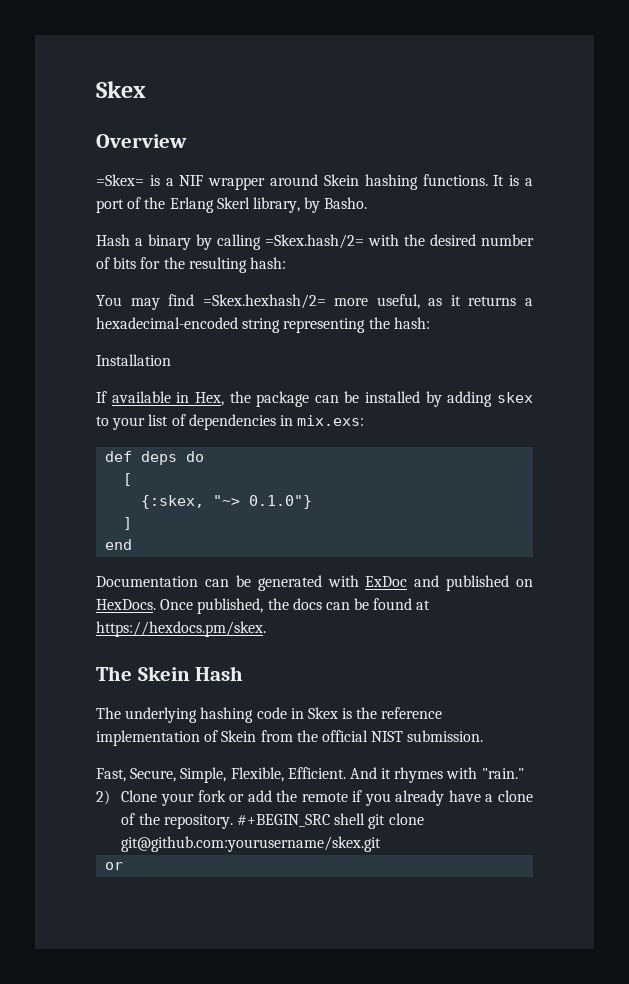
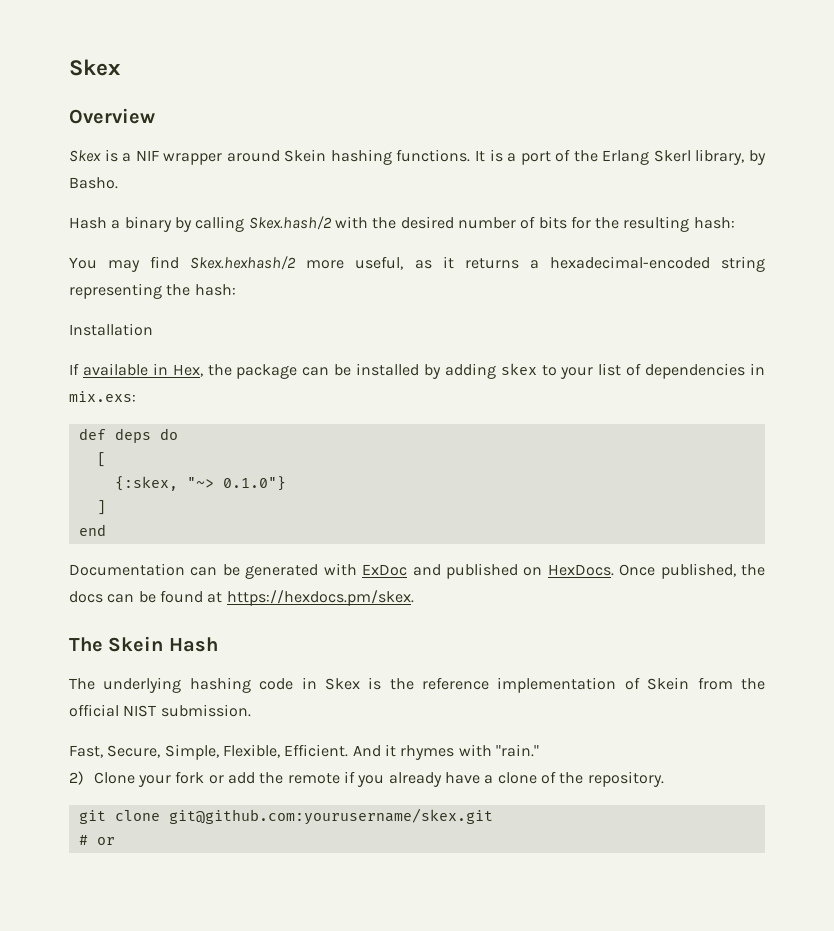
[96,174,144,186] =Skex= -> [69,150,101,162] Skex
[265,234,364,249] =Skex.hash/2= -> [248,216,332,230] Skex.hash/2
[202,294,326,309] =Skex.hexhash/2= -> [190,256,297,270] Skex.hexhash/2
[237,813,366,827] #+BEGIN_SRC shell -> (664, 779) //
(382, 844) none -> [78,835,88,845] #

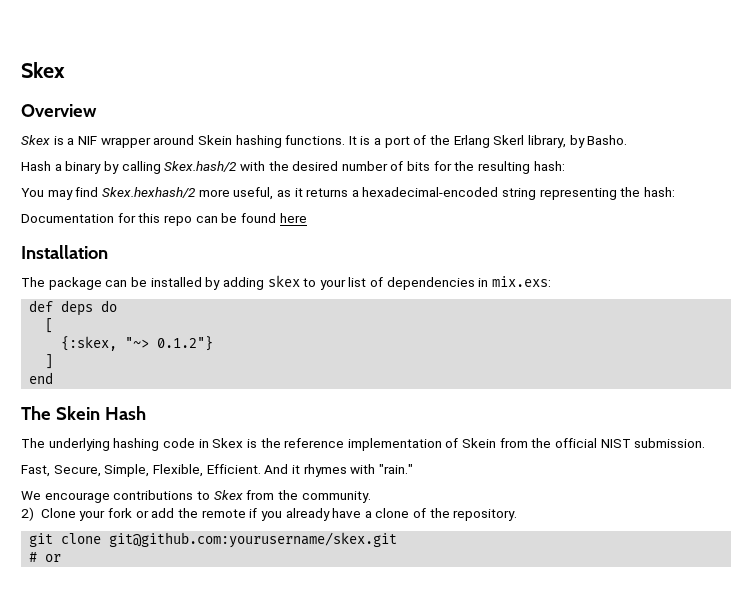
[69,323,153,336] [69,363,232,377] Installation // If available in Hex, the -> [21,213,307,226] [21,245,108,259] [21,277,45,287] Documentation for this repo can be found here // Installation // The
[222,476,286,491] 0.1.0"} -> [157,336,214,351] 0.1.2"}
[69,563,766,579] [69,590,414,606] // Documentation can be generated with ExDoc and published on HexDocs. Once published, the docs can be found at https://hexdocs.pm/skex. -> (54, 378) none
(539, 750) none -> [21,490,371,503] // We encourage contributions to Skex from the community.

